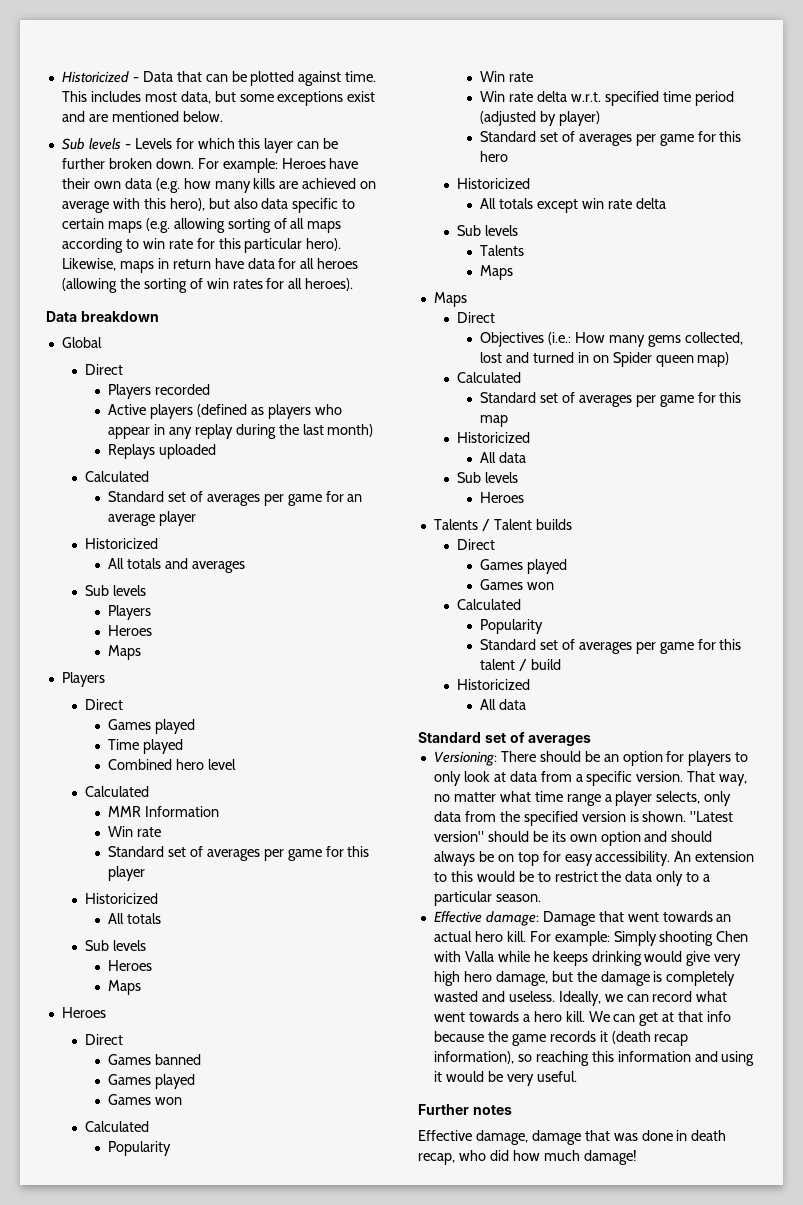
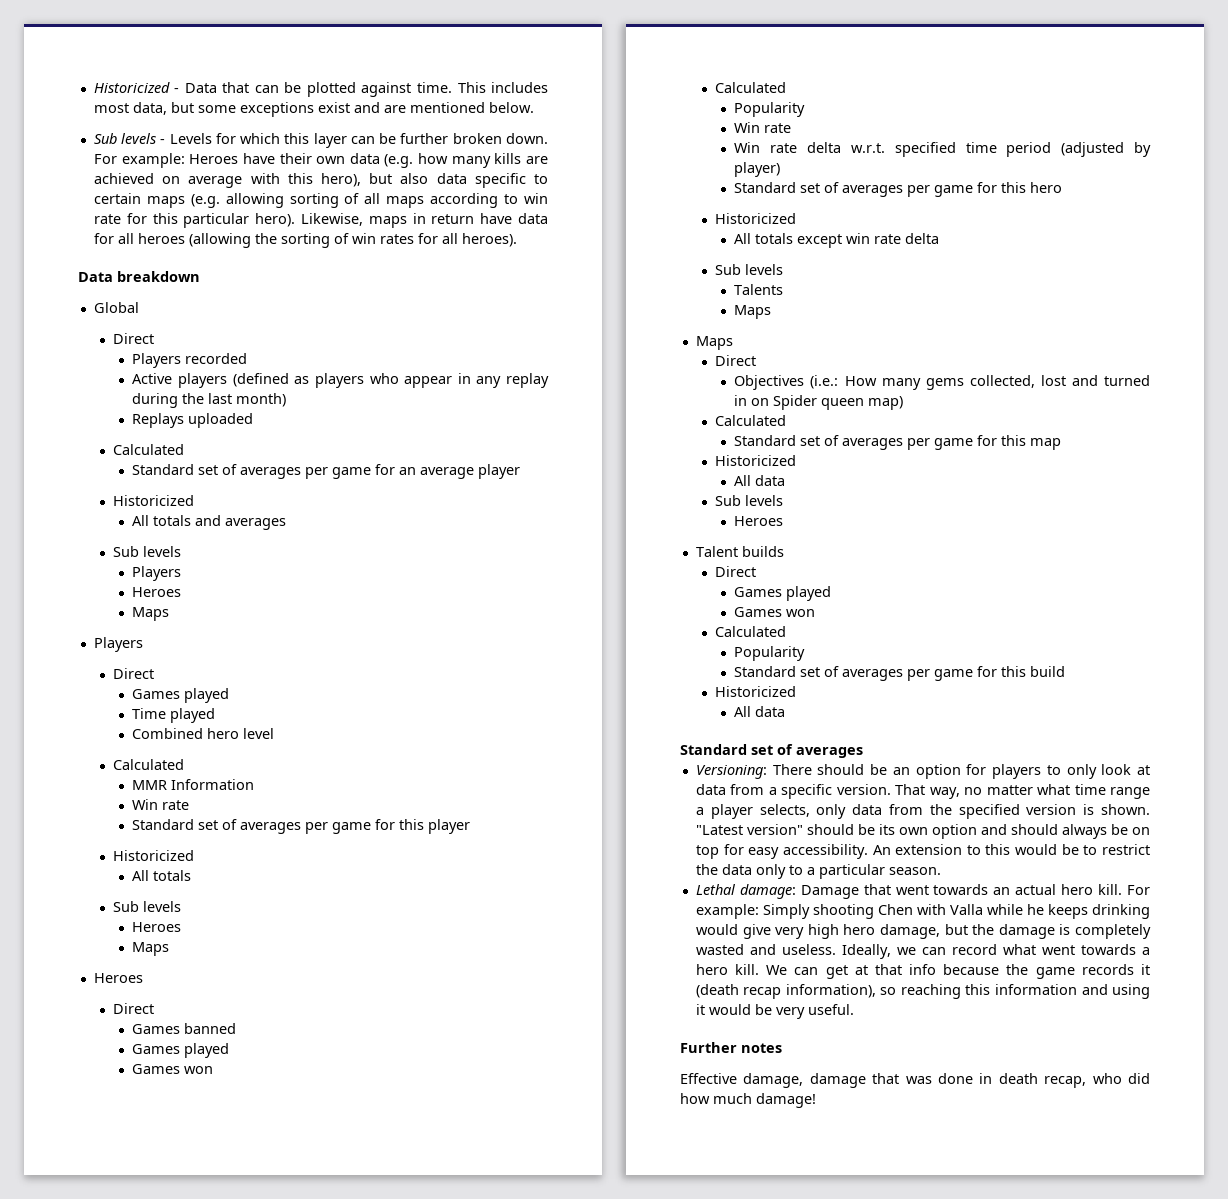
[433,519,490,531] Talents / -> (784, 521) none
[480,659,527,671] talent / -> (1027, 671) none
[433,911,482,923] Effective -> [695,884,736,895] Lethal

